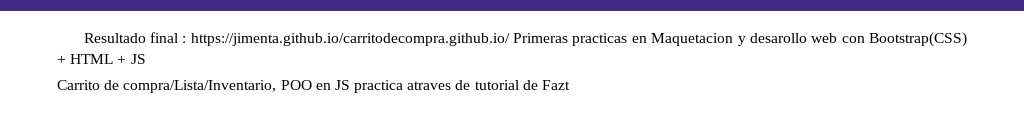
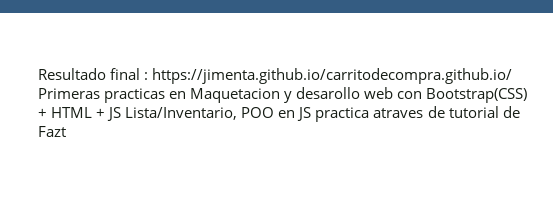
[57,80,277,93] // Carrito de compra/Lista/Inventario, -> [125,107,238,120] Lista/Inventario,

